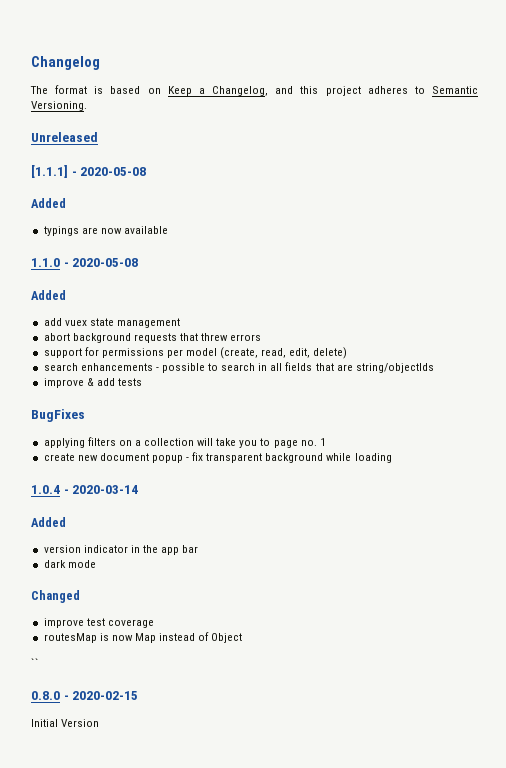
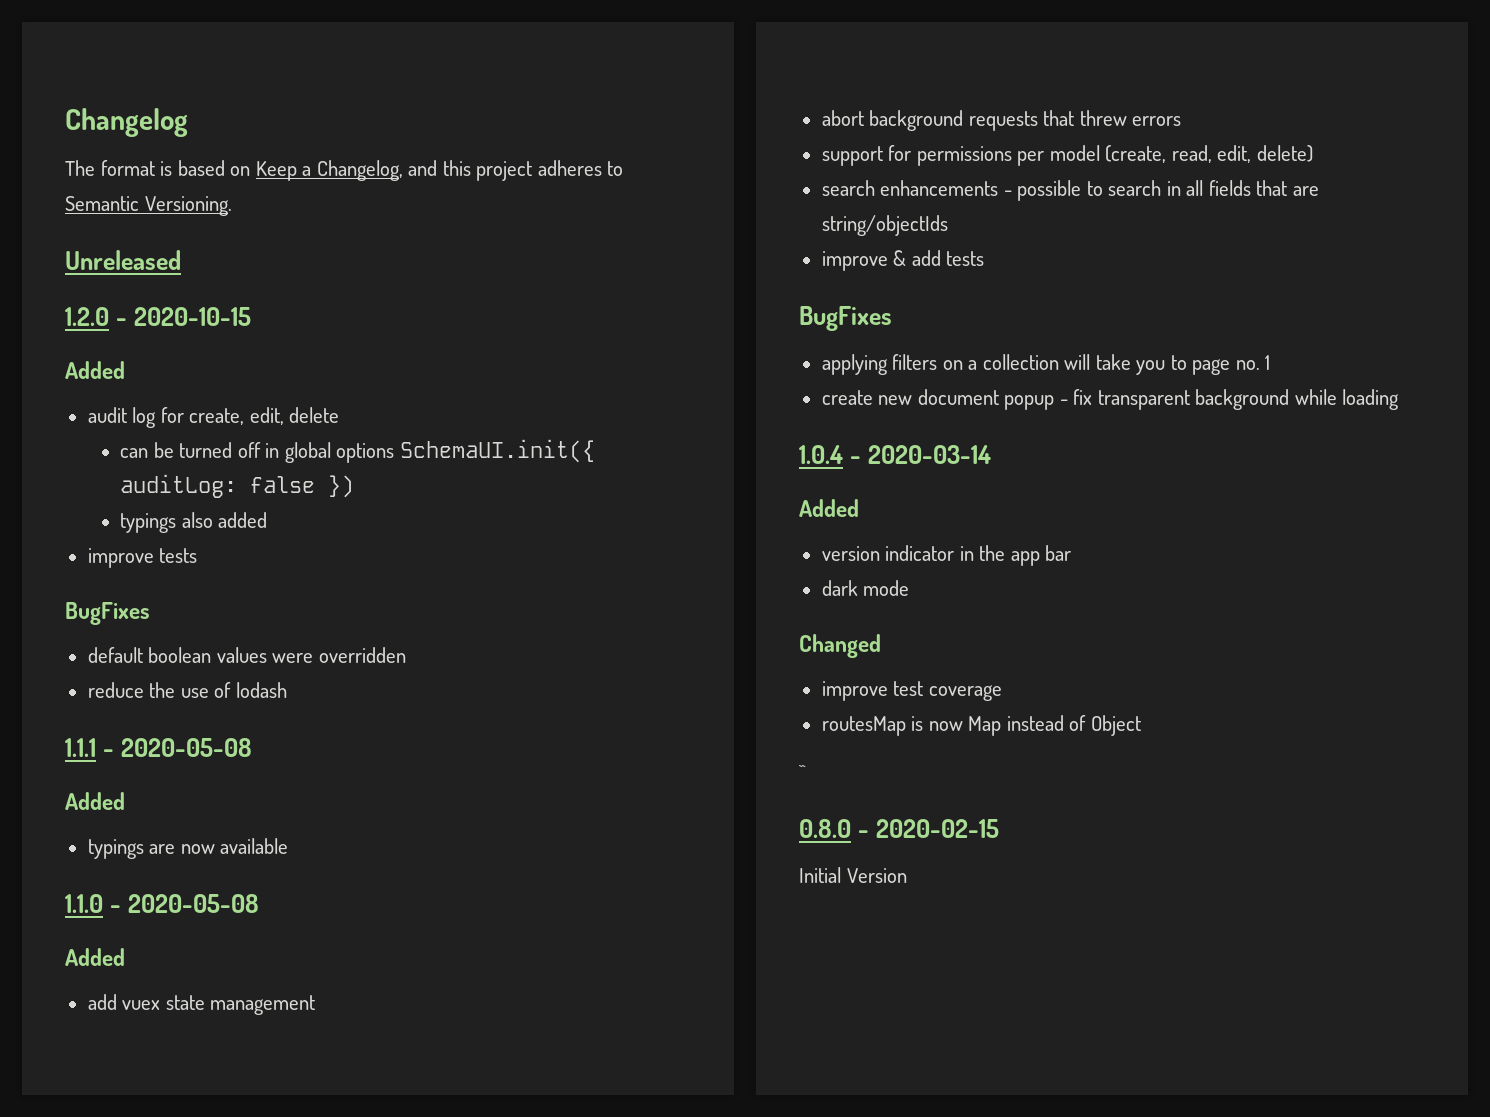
[31,165,68,178] [1.1.1] -> [65,307,251,326] [65,361,125,379] [87,407,340,428] [120,439,595,463] [120,474,355,498] [120,512,268,533] [87,548,198,568] [65,602,150,625] [87,647,406,663] [87,682,287,698] [65,738,96,757] 1.2.0 - 2020-10-15 // Added // audit log for create, edit, delete // can be turned off in global options SchemaUI.init({ auditLog: false }) // typings also added // improve tests // BugFixes // default boolean values were overridden // reduce the use of lodash // 1.1.1

